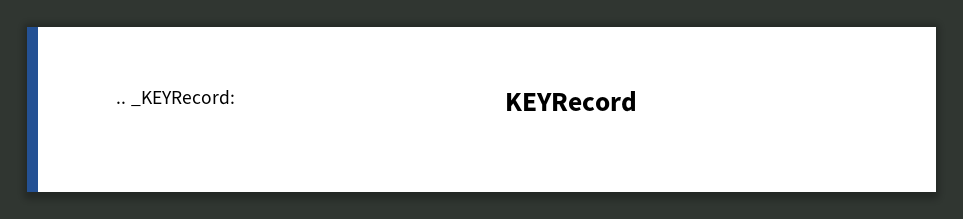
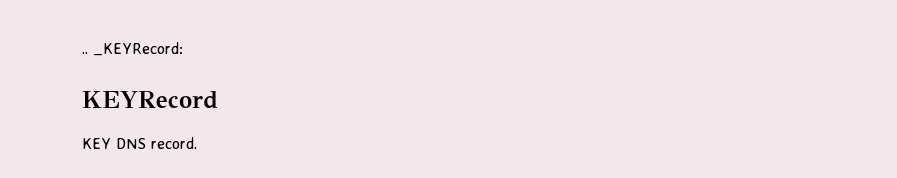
(637, 101) none -> [82,137,197,149] // KEY DNS record.

